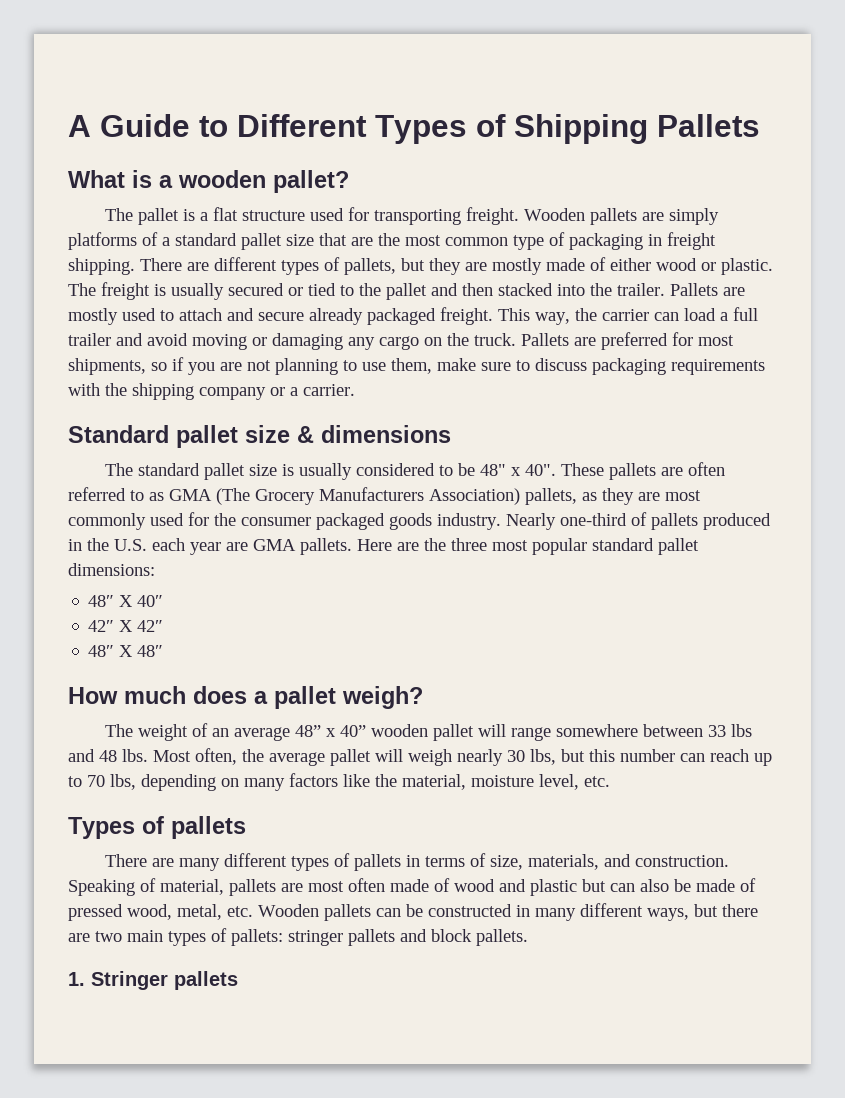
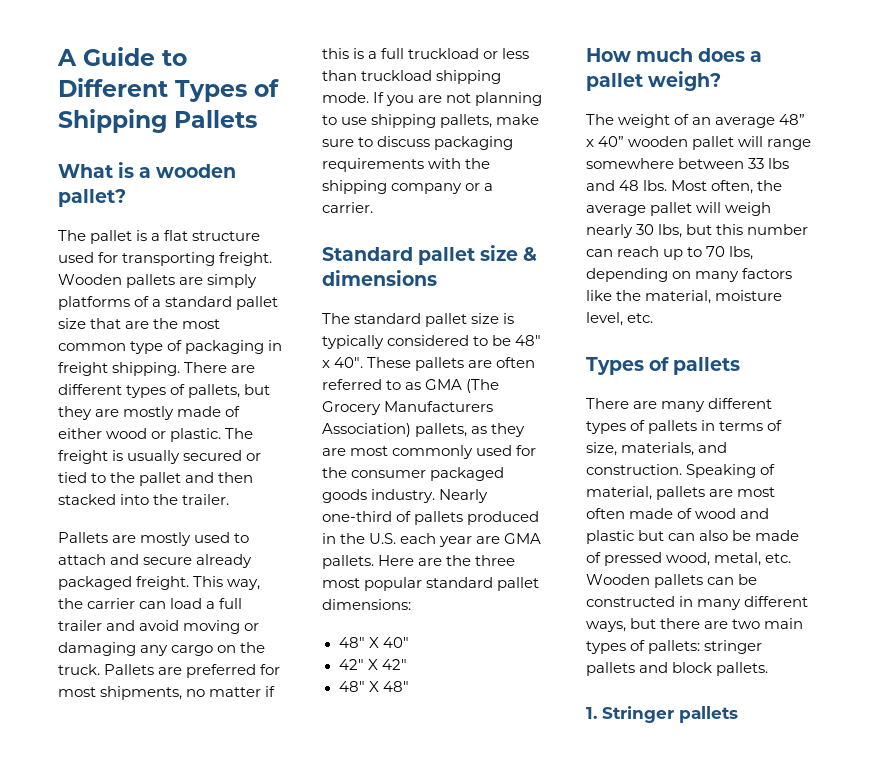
(665, 289) none -> (230, 499) //
[151,357,184,371] so if -> [186,686,276,697] [322,48,530,59] [322,70,502,84] [322,92,385,103] no matter if this is a full truckload or less than truckload shipping mode. If
[391,358,432,374] them, -> [371,114,493,128] shipping pallets,
[298,463,352,480] usually -> [322,335,384,349] typically

